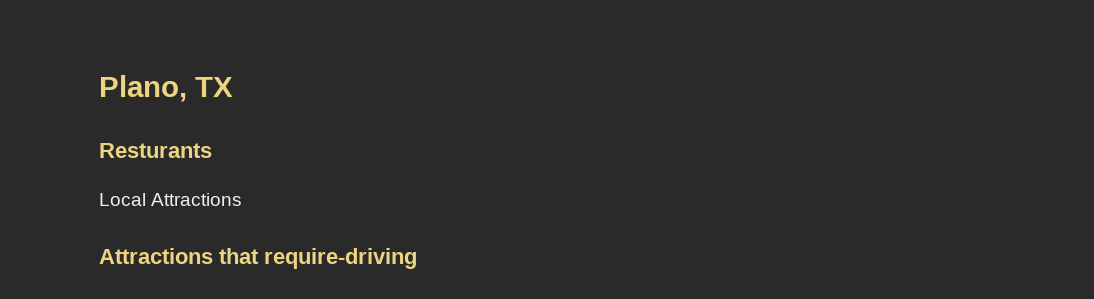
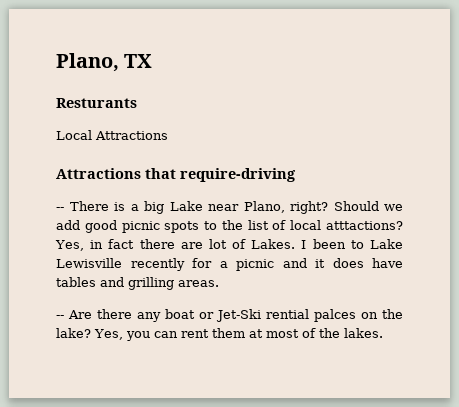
(417, 258) none -> [56,201,403,214] [56,220,403,233] [55,239,403,251] [56,258,403,271] [56,277,219,290] [56,309,403,322] [56,328,383,341] // -- There is a big Lake near Plano, right? Should we add good picnic spots to the list of local atttactions? Yes, in fact there are lot of Lakes. I been to Lake Lewisville recently for a picnic and it does have tables and grilling areas. // -- Are there any boat or Jet-Ski rential palces on the lake? Yes, you can rent them at most of the lakes.

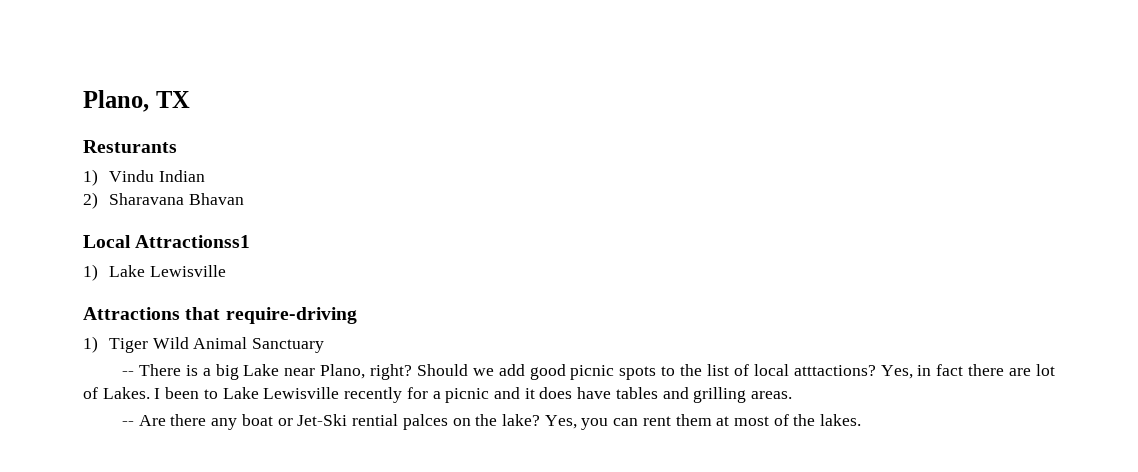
[56,130,168,140] [56,168,296,182] Local Attractions // Attractions that require-driving -> [83,169,205,186] [83,192,244,209] [83,235,251,248] [83,264,226,281] [83,307,357,324] [83,336,325,353] 1) Vindu Indian // 2) Sharavana Bhavan // Local Attractionss1 // 1) Lake Lewisville // Attractions that require-driving // 1) Tiger Wild Animal Sanctuary

